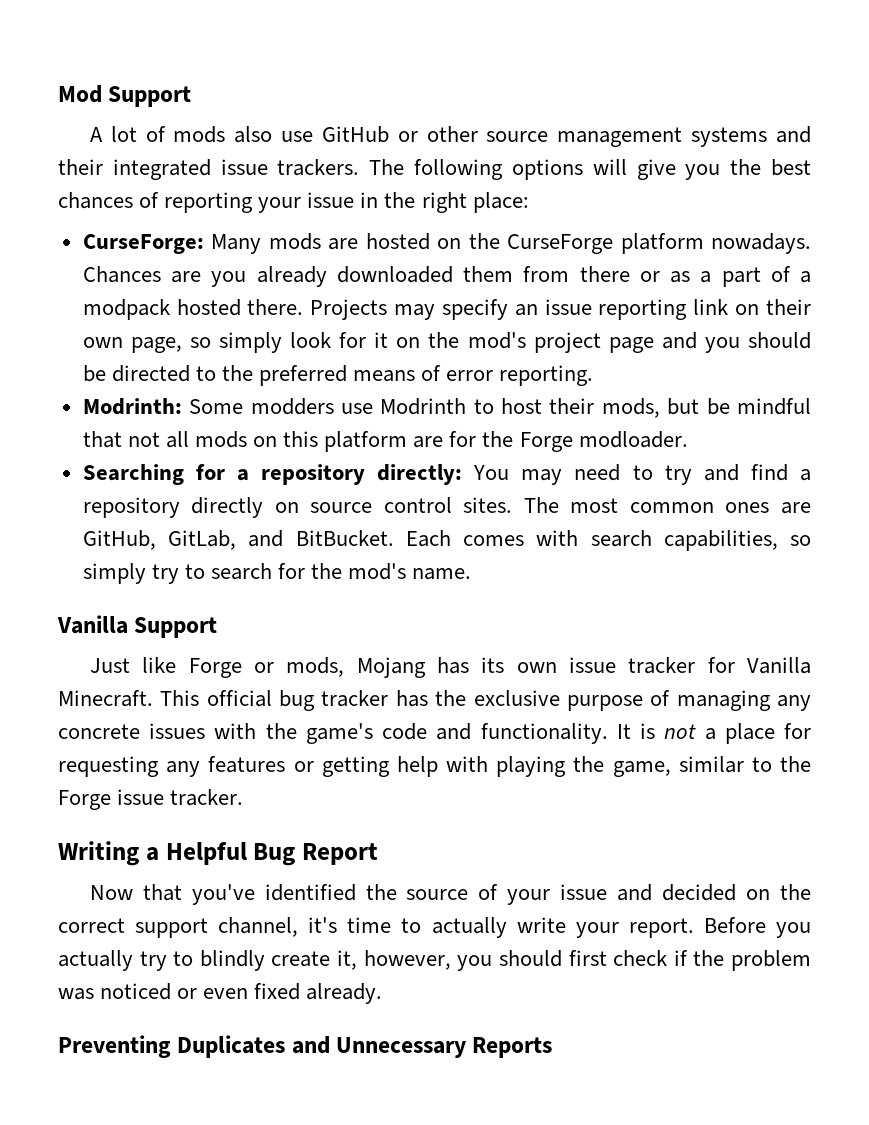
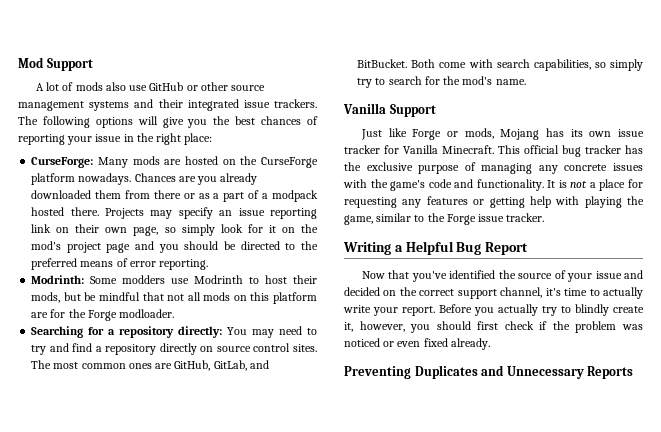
[405,530,524,547] Each comes -> [411,59,467,68] Both come

